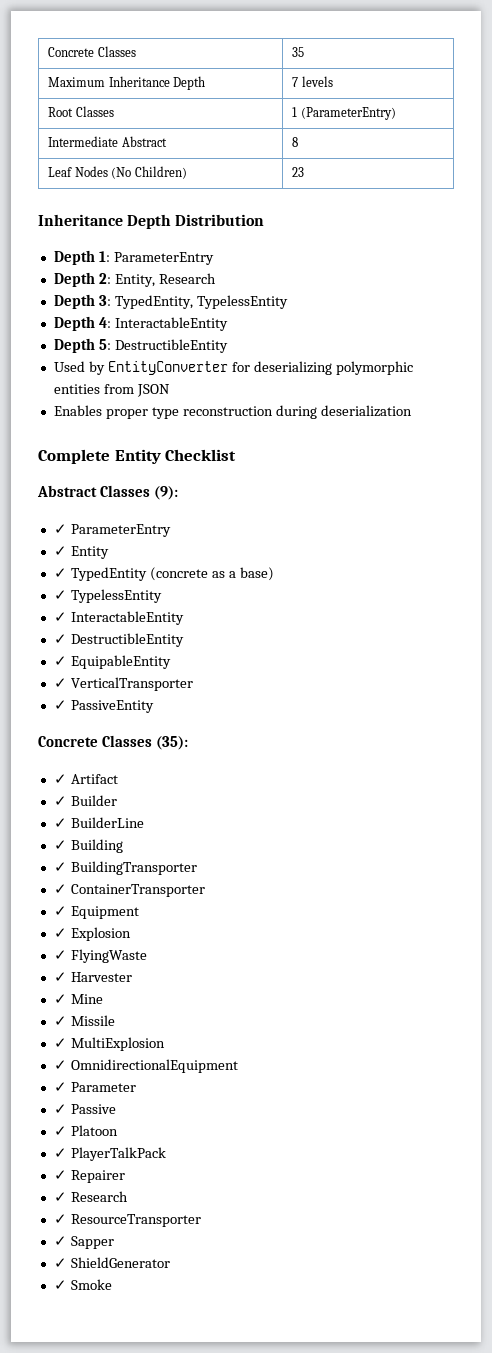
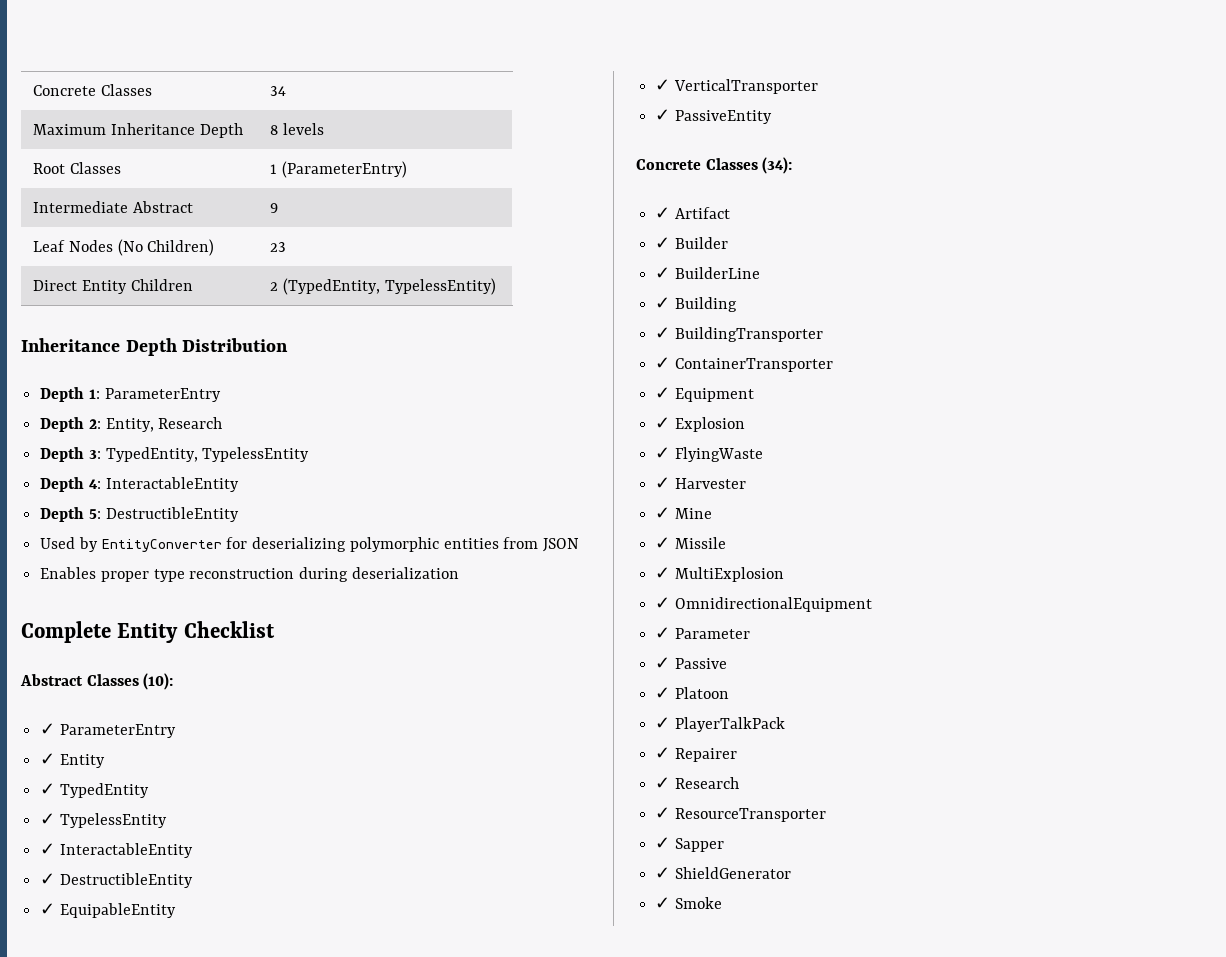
[292,47,305,57] 35 -> [270,86,287,96] 34
[292,77,299,87] 7 -> [270,125,279,135] 8
[292,137,299,147] 8 -> [270,203,279,213] 9
(305, 172) none -> [33,279,193,294] [270,278,496,295] // Direct Entity Children | 2 (TypedEntity, TypelessEntity)
[153,486,178,500] (9): -> [143,673,174,690] (10):
[149,567,274,581] (concrete as a base) -> (149, 790) none
[155,736,188,750] (35): -> [762,157,793,174] (34):

